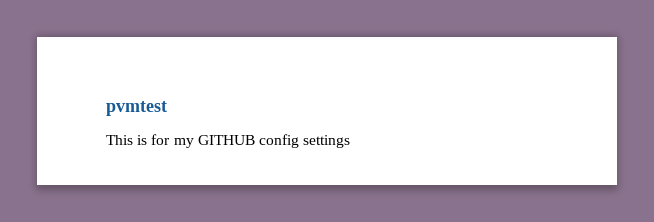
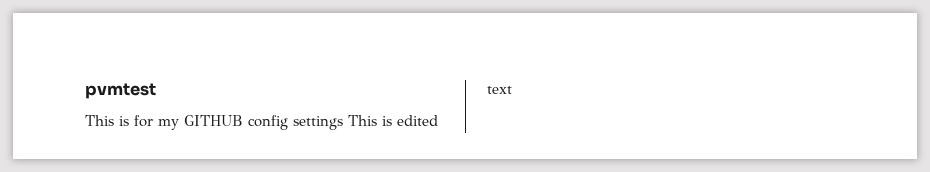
(351, 141) none -> [348,115,438,126] [487,86,512,94] This is edited text

